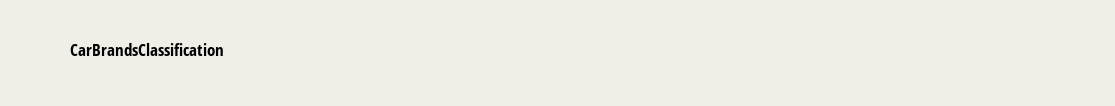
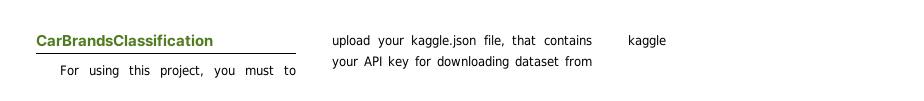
(224, 49) none -> [59,65,296,78] [332,35,592,48] [332,56,592,69] [628,35,666,48] // For using this project, you must to upload your kaggle.json file, that contains your API key for downloading dataset from kaggle

